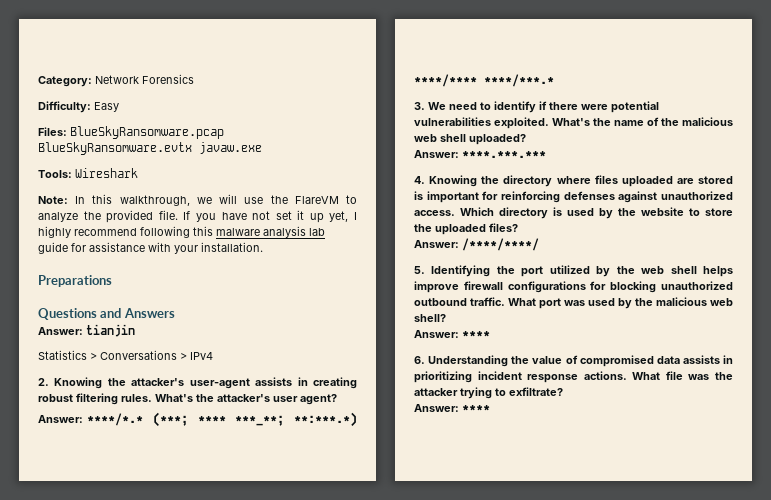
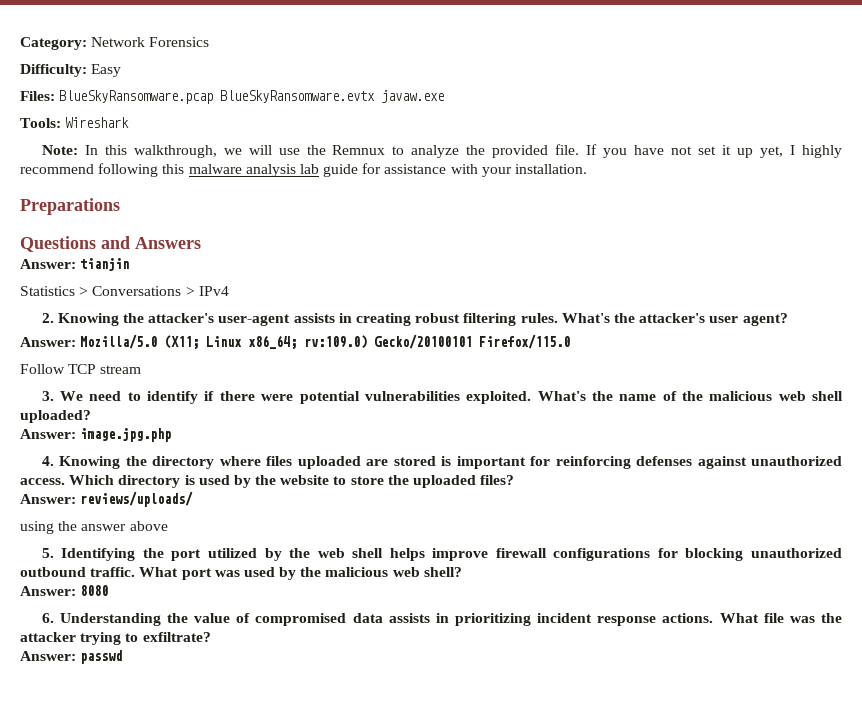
[294,196,339,204] FlareVM -> [332,145,386,155] Remnux
[87,412,357,427] [414,74,554,87] ****/*.* (***; **** ***_**; **:***.*) ****/**** ****/***.* -> [80,334,571,349] [20,364,142,374] Mozilla/5.0 (X11; Linux x86_64; rv:109.0) Gecko/20100101 Firefox/115.0 // Follow TCP stream
[462,151,546,158] ****.***.*** -> [80,428,172,442] image.jpg.php
[462,238,539,251] /****/****/ -> [80,491,194,507] [20,521,168,534] reviews/uploads/ // using the answer above
[462,331,490,338] **** -> [80,585,109,596] 8080
[462,405,490,412] **** -> [80,650,123,664] passwd

